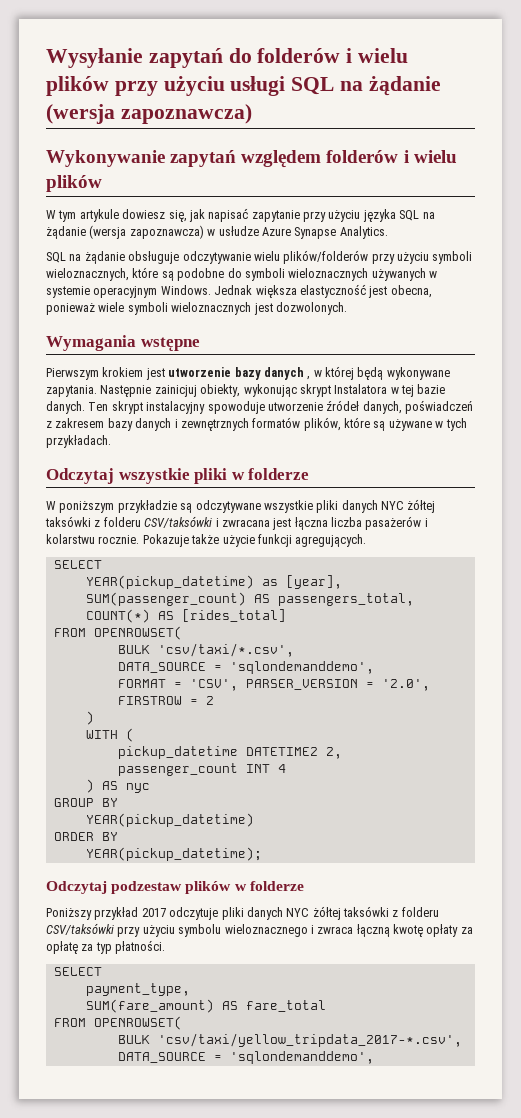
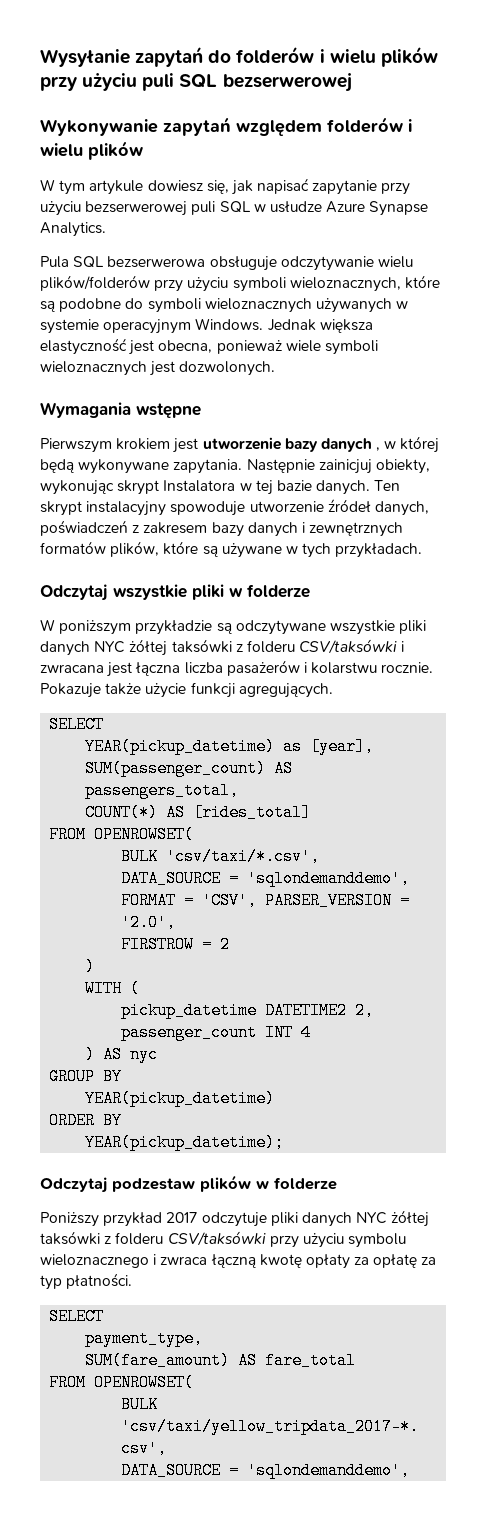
[230,76,441,96] [46,104,252,124] usługi SQL na żądanie (wersja zapoznawcza) -> [142,73,352,92] puli SQL bezserwerowej
[362,209,435,222] [46,225,204,239] języka SQL na żądanie (wersja zapoznawcza) -> [85,201,251,216] bezserwerowej puli SQL
[46,251,125,264] SQL na żądanie -> [40,256,206,268] Pula SQL bezserwerowa

